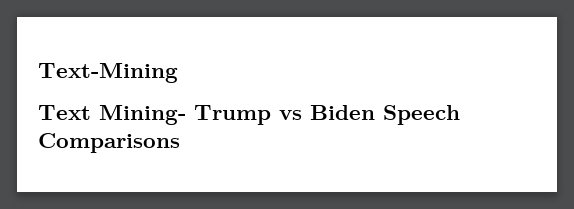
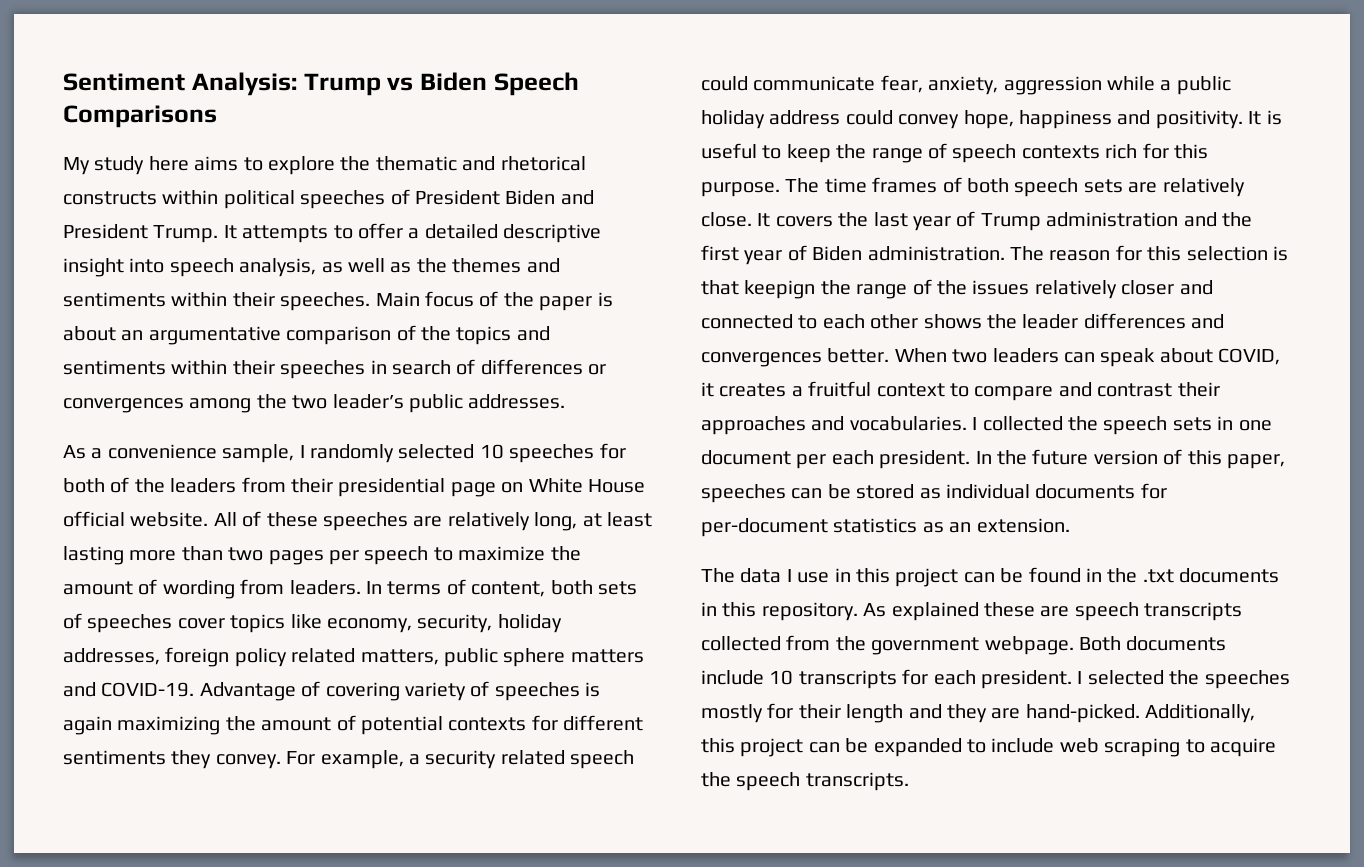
[38,63,178,83] [38,105,186,125] Text-Mining // Text Mining- -> [63,72,297,96] Sentiment Analysis:
(180, 143) none -> [63,156,586,175] [63,189,594,209] [63,223,602,243] [63,258,560,277] [63,291,613,311] [63,325,550,345] [63,359,607,379] [63,394,566,413] [63,443,626,463] [63,477,645,497] [63,511,652,531] [63,546,581,565] [63,579,637,599] [63,613,562,633] [63,647,644,667] [63,681,601,701] [63,715,644,735] [63,750,635,769] [701,75,1231,95] [701,110,1282,129] [701,143,1208,163] [701,177,1245,197] [701,211,1252,231] [701,245,1288,265] [701,279,1213,299] [701,313,1225,329] [701,348,1281,367] [701,381,1220,401] [701,416,1272,435] [701,449,1285,469] [701,483,1167,503] [701,518,1070,537] [701,567,1280,587] [701,602,1243,621] [701,635,1227,655] [701,669,1290,689] [701,703,1256,723] [701,738,1276,757] [701,772,909,791] // My study here aims to explore the thematic and rhetorical constructs within political speeches of President Biden and President Trump. It attempts to offer a detailed descriptive insight into speech analysis, as well as the themes and sentiments within their speeches. Main focus of the paper is about an argumentative comparison of the topics and sentiments within their speeches in search of differences or convergences among the two leader’s public addresses. // As a convenience sample, I randomly selected 10 speeches for both of the leaders from their presidential page on White House official website. All of these speeches are relatively long, at least lasting more than two pages per speech to maximize the amount of wording from leaders. In terms of content, both sets of speeches cover topics like economy, security, holiday addresses, foreign policy related matters, public sphere matters and COVID-19. Advantage of covering variety of speeches is again maximizing the amount of potential contexts for different sentiments they convey. For example, a security related speech could communicate fear, anxiety, aggression while a public holiday address could convey hope, happiness and positivity. It is useful to keep the range of speech contexts rich for this purpose. The time frames of both speech sets are relatively close. It covers the last year of Trump administration and the first year of Biden administration. The reason for this selection is that keepign the range of the issues relatively closer and connected to each other shows the leader differences and convergences better. When two leaders can speak about COVID, it creates a fruitful context to compare and contrast their approaches and vocabularies. I collected the speech sets in one document per each president. In the future version of this paper, speeches can be stored as individual documents for per-document statistics as an extension. // The data I use in this project can be found in the .txt documents in this repository. As explained these are speech transcripts collected from the government webpage. Both documents include 10 transcripts for each president. I selected the speeches mostly for their length and they are hand-picked. Additionally, this project can be expanded to include web scraping to acquire the speech transcripts.

